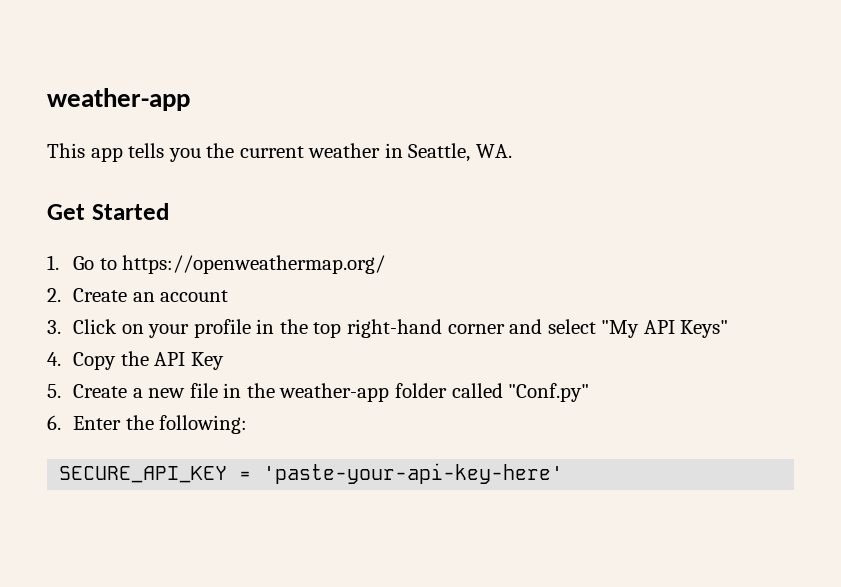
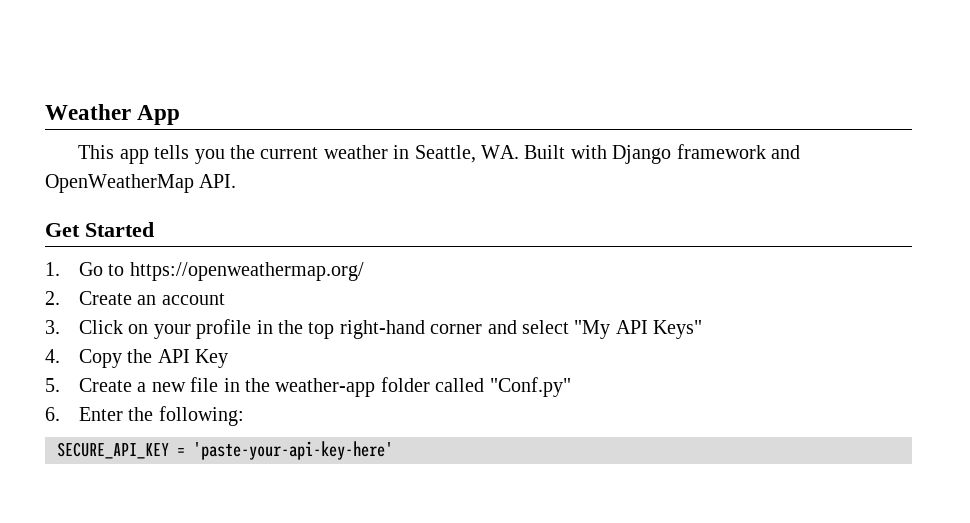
[47,88,190,111] weather-app -> [45,104,181,125] Weather App
(512, 151) none -> [524,144,801,164] [45,174,237,193] Built with Django framework and OpenWeatherMap API.

